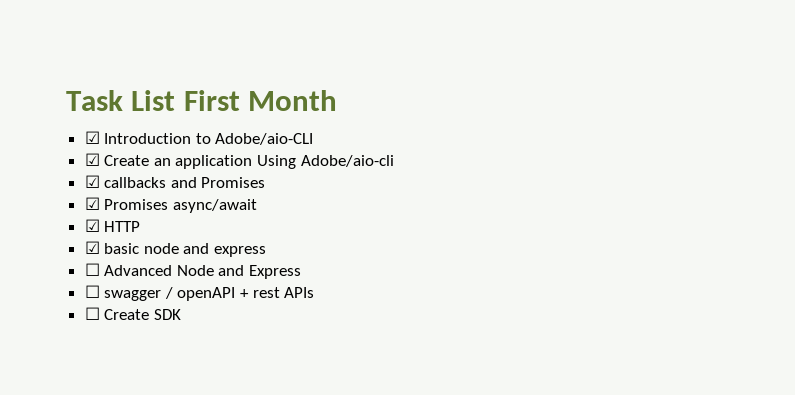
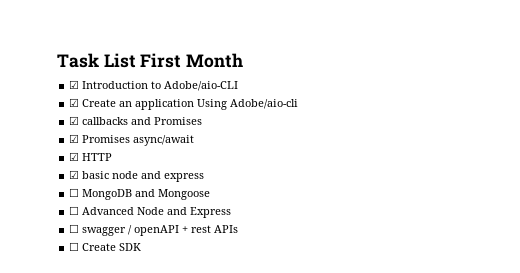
(267, 251) none -> [69,188,211,200] // ☐ MongoDB and Mongoose

